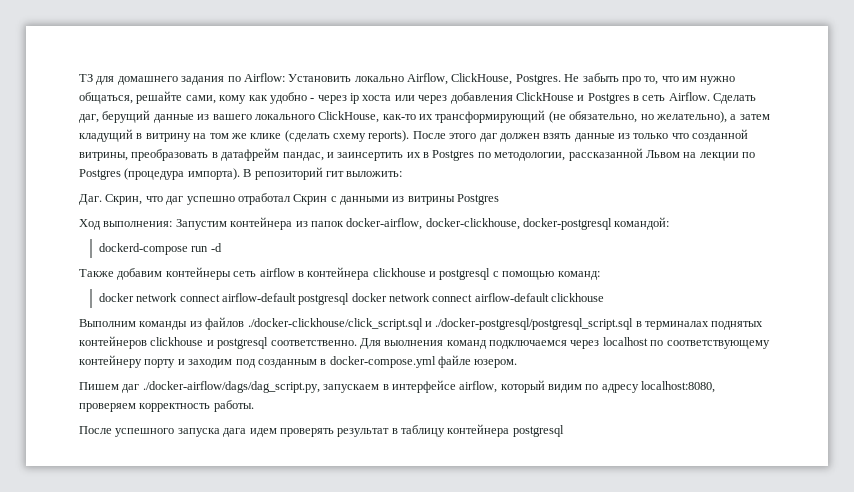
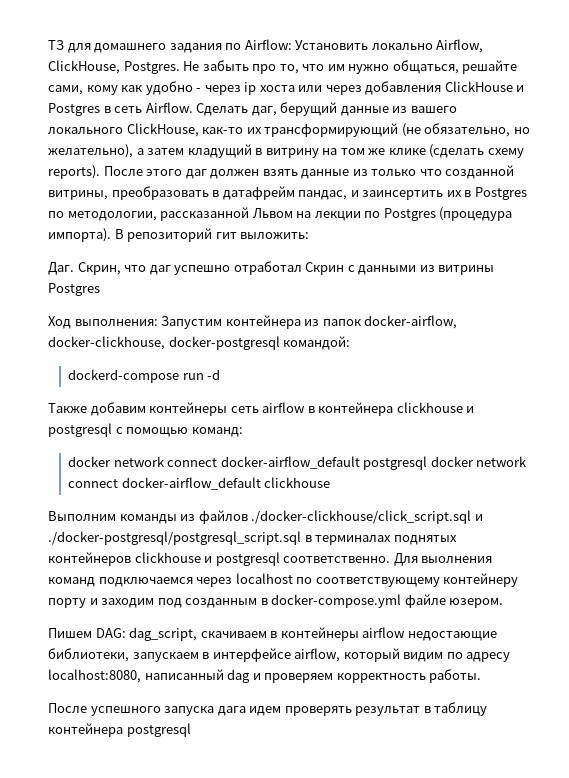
[221,293,296,302] airflow-default -> [220,456,360,469] docker-airflow_default
[474,293,549,302] airflow-default -> [121,477,261,490] docker-airflow_default
[122,381,320,393] даг ./docker-airflow/dags/dag_script.py, -> [95,627,497,641] [48,648,129,662] DAG: dag_script, скачиваем в контейнеры airflow недостающие библиотеки,
(716, 387) none -> [144,669,261,683] написанный dag и

